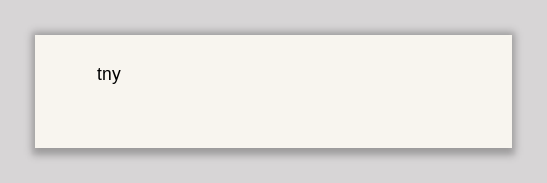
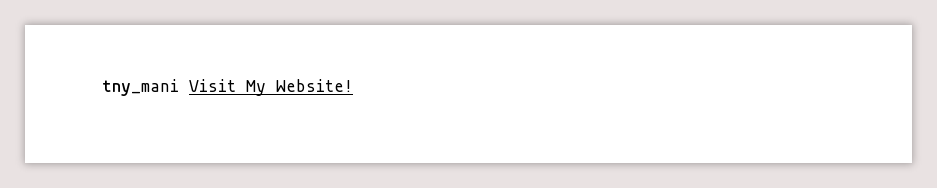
[97,68,121,84] tny -> [102,79,353,96] tny_mani Visit My Website!

